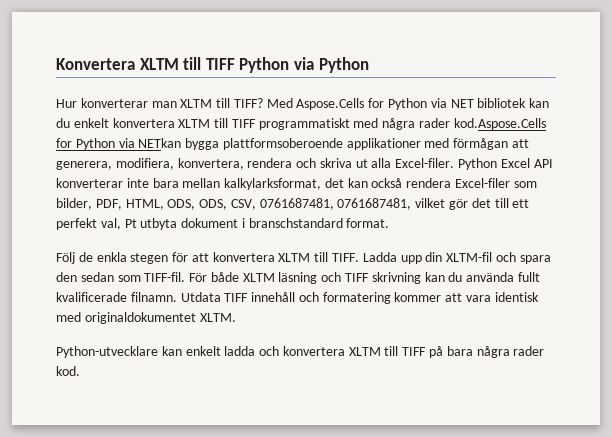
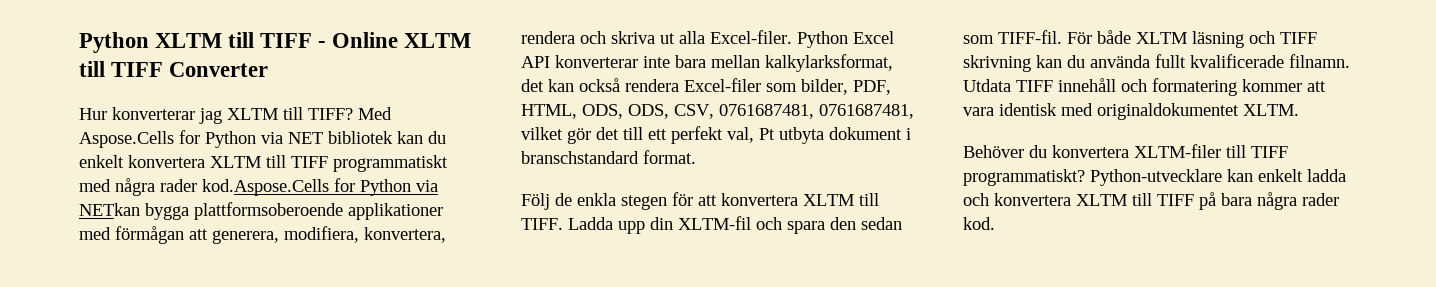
[56,57,369,73] Konvertera XLTM till TIFF Python via Python -> [79,32,472,53] [79,61,269,77] Python XLTM till TIFF - Online XLTM till TIFF Converter
[151,101,177,108] man -> [199,108,222,124] jag
(236, 317) none -> [963,144,1288,158] [963,169,1085,186] Behöver du konvertera XLTM-filer till TIFF programmatiskt?

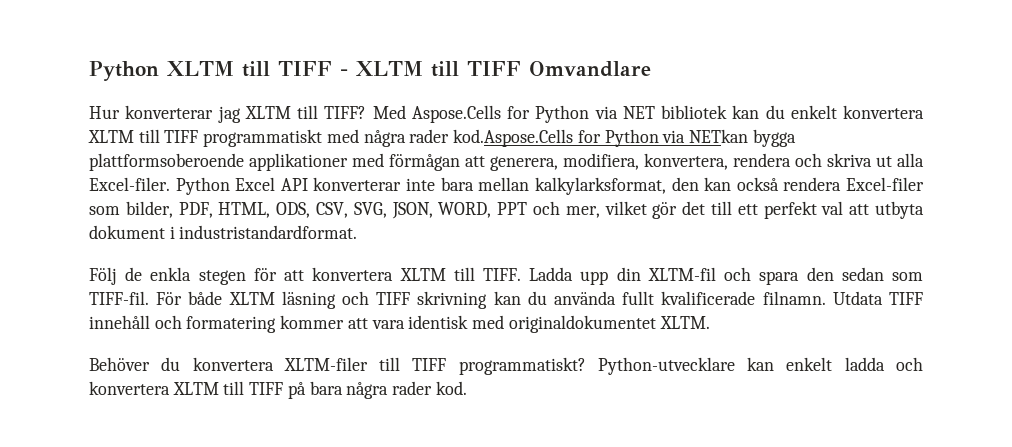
[332,32,472,48] [79,61,269,77] Online XLTM till TIFF Converter -> [355,61,651,77] XLTM till TIFF Omvandlare
[521,79,544,92] det -> [671,177,699,191] den
[628,104,914,119] ODS, CSV, 0761687481, 0761687481, -> [316,201,600,219] CSV, SVG, JSON, WORD, PPT och mer,
[727,127,775,143] val, Pt -> [821,201,870,215] val att
[521,150,696,164] branschstandard format. -> [179,225,358,239] industristandardformat.

